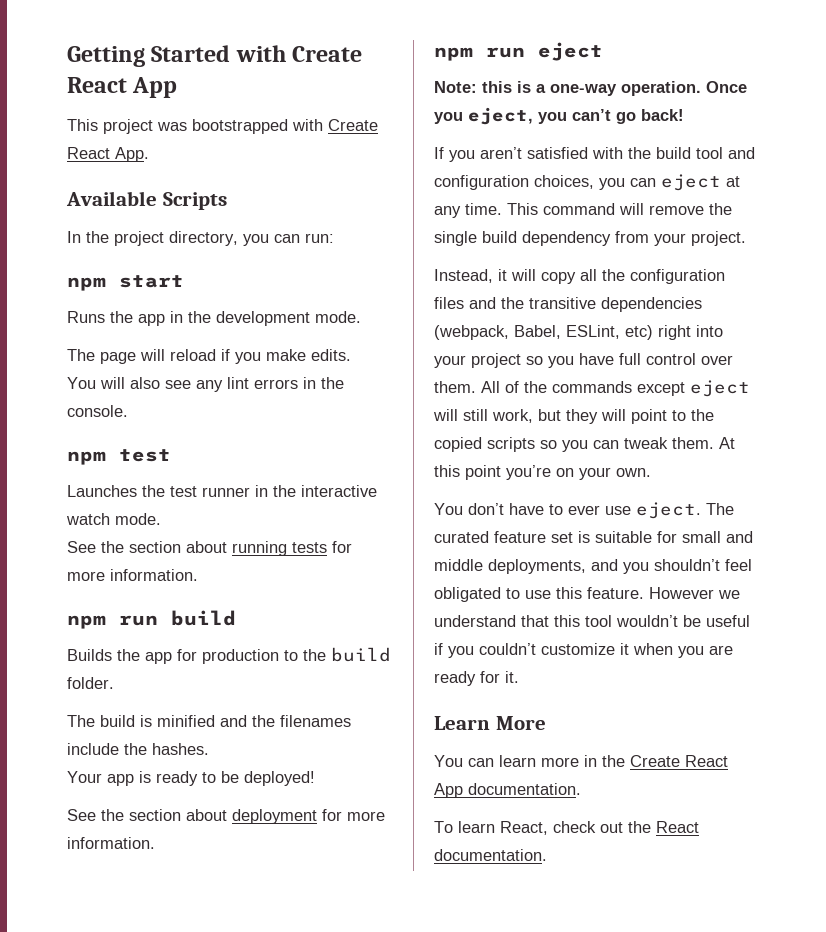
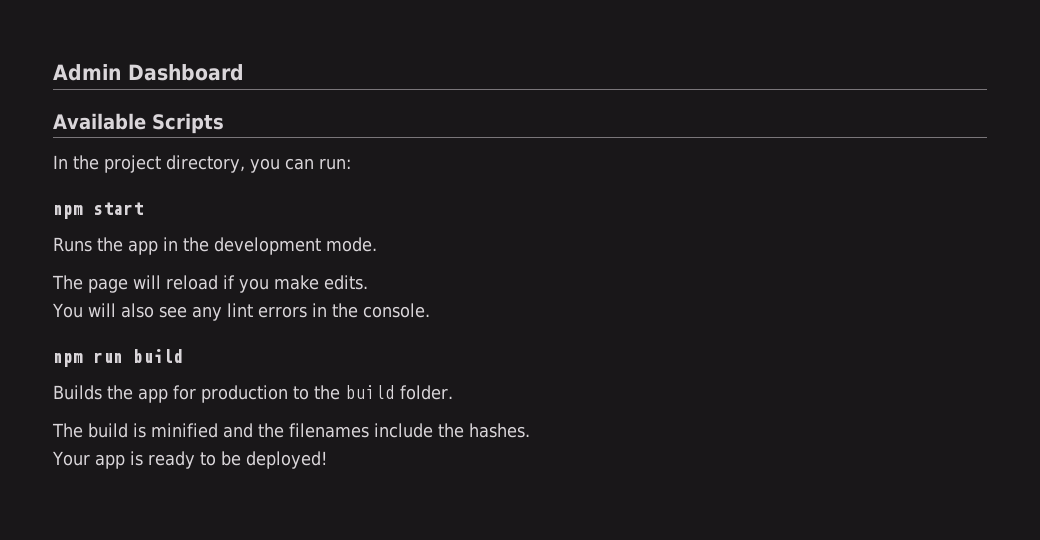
[67,45,363,67] [67,77,178,98] [67,119,378,134] [67,147,149,162] Getting Started with Create React App // This project was bootstrapped with Create React App. -> [53,64,244,81] Admin Dashboard
[67,449,171,465] [67,485,377,497] [66,513,161,525] [67,541,352,556] [67,569,198,581] // npm test // Launches the test runner in the interactive watch mode. // See the section about running tests for more information. -> (430, 310) none
[67,809,385,824] [67,837,155,849] [434,42,603,61] [434,81,747,96] [434,107,684,125] [434,147,755,162] [434,174,740,191] [434,203,732,218] [434,231,746,246] [434,269,725,284] [434,297,702,312] [434,325,723,340] [434,353,733,368] [434,380,750,397] [433,409,714,424] [434,437,735,452] [434,465,651,480] [434,502,734,519] [434,531,753,543] [434,559,752,574] [434,587,740,602] [434,615,750,627] [434,643,733,658] [434,671,519,686] [434,716,546,730] [434,755,728,767] [434,783,581,798] [434,821,699,835] [434,849,547,861] // See the section about deployment for more information. // npm run eject // Note: this is a one-way operation. Once you eject, you can’t go back! // If you aren’t satisfied with the build tool and configuration choices, you can eject at any time. This command will remove the single build dependency from your project. // Instead, it will copy all the configuration files and the transitive dependencies (webpack, Babel, ESLint, etc) right into your project so you have full control over them. All of the commands except eject will still work, but they will point to the copied scripts so you can tweak them. At this point you’re on your own. // You don’t have to ever use eject. The curated feature set is suitable for small and middle deployments, and you shouldn’t feel obligated to use this feature. However we understand that this tool wouldn’t be useful if you couldn’t customize it when you are ready for it. // Learn More // You can learn more in the Create React App documentation. // To learn React, check out the React documentation. -> (327, 460) none

